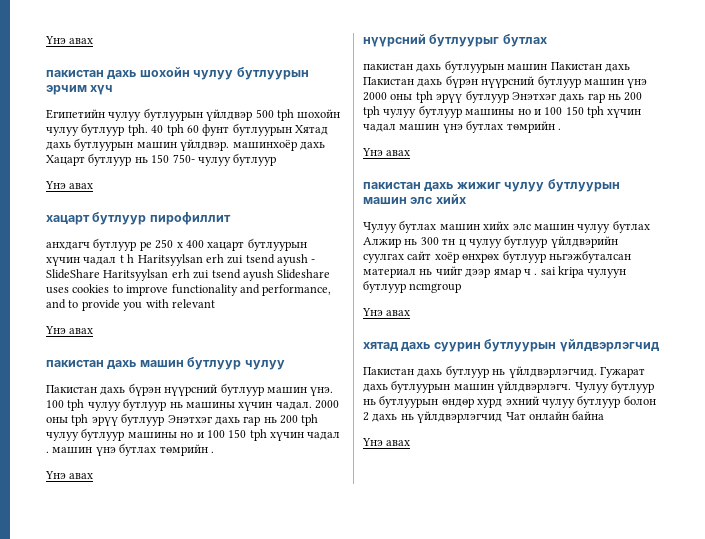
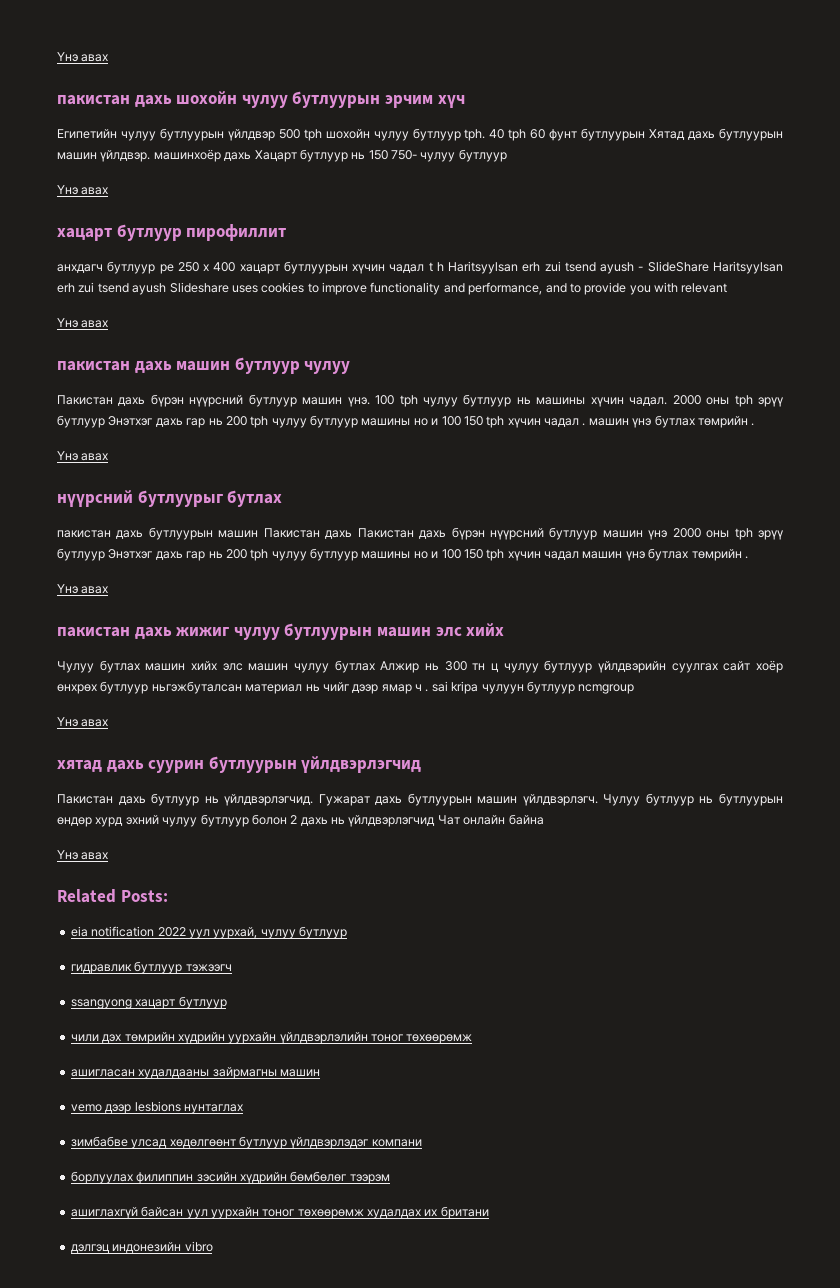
(411, 443) none -> [57,889,168,903] [70,926,347,939] [70,961,232,974] [70,996,227,1009] [70,1032,473,1044] [70,1067,320,1079] [70,1101,243,1114] [70,1136,422,1149] [70,1171,390,1184] [70,1206,489,1219] [70,1241,213,1254] // Related Posts: // eia notification 2022 уул уурхай, чулуу бутлуур // гидравлик бутлуур тэжээгч // ssangyong хацарт бутлуур // чили дэх төмрийн хүдрийн уурхайн үйлдвэрлэлийн тоног төхөөрөмж // ашигласан худалдааны зайрмагны машин // vemo дээр lesbions нунтаглах // зимбабве улсад хөдөлгөөнт бутлуур үйлдвэрлэдэг компани // борлуулах филиппин зэсийн хүдрийн бөмбөлөг тээрэм // ашиглахгүй байсан уул уурхайн тоног төхөөрөмж худалдах их британи // дэлгэц индонезийн vibro

